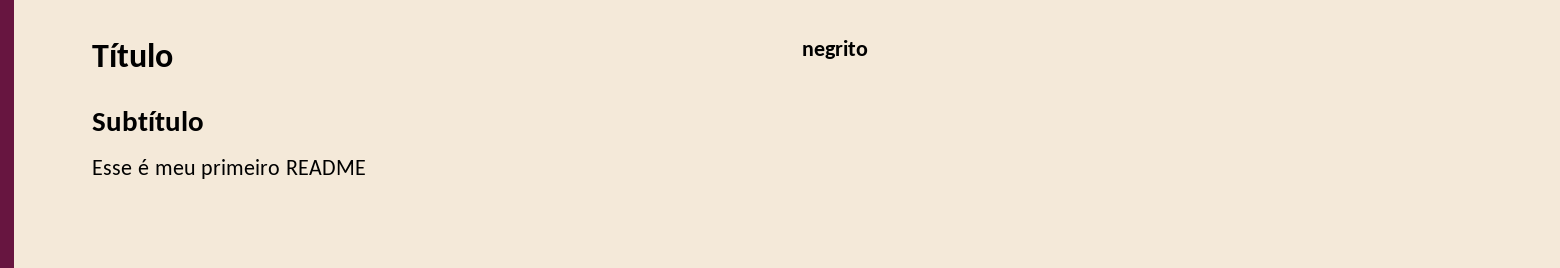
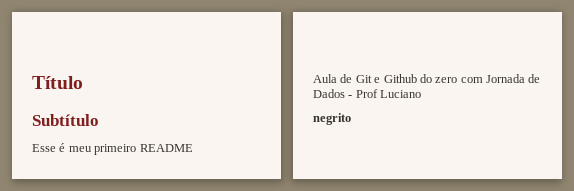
(367, 167) none -> [313,74,541,83] [313,89,422,98] // Aula de Git e Github do zero com Jornada de Dados - Prof Luciano

